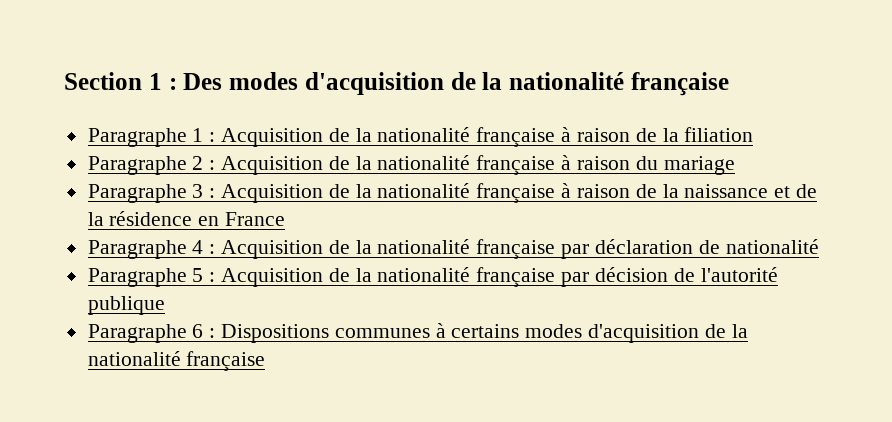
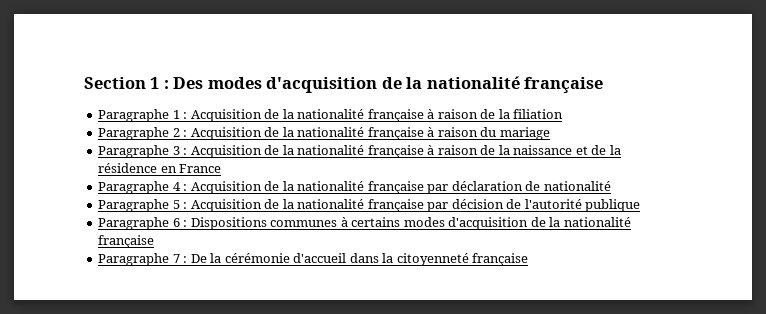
(266, 361) none -> [98,253,529,266] // Paragraphe 7 : De la cérémonie d'accueil dans la citoyenneté française

